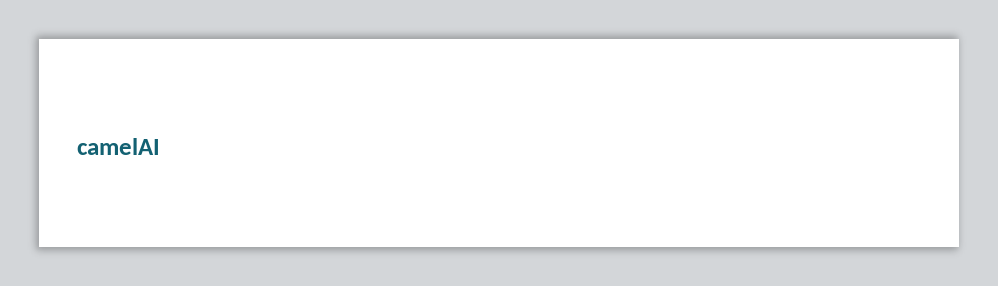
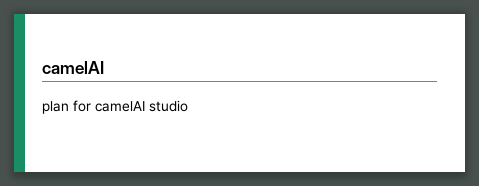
[77,138,160,155] camelAI -> [42,61,104,74] [42,100,188,114] camelAI // plan for camelAI studio

